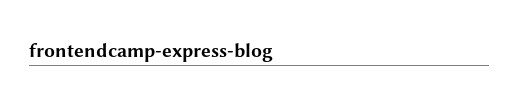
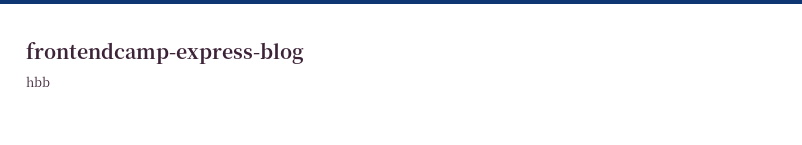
(273, 52) none -> [26,76,50,87] // hbb

